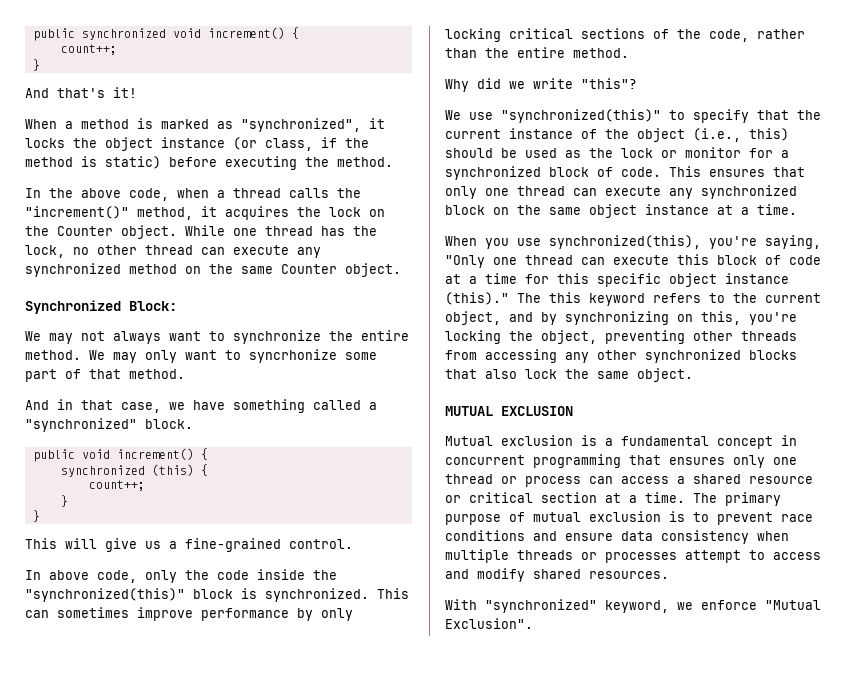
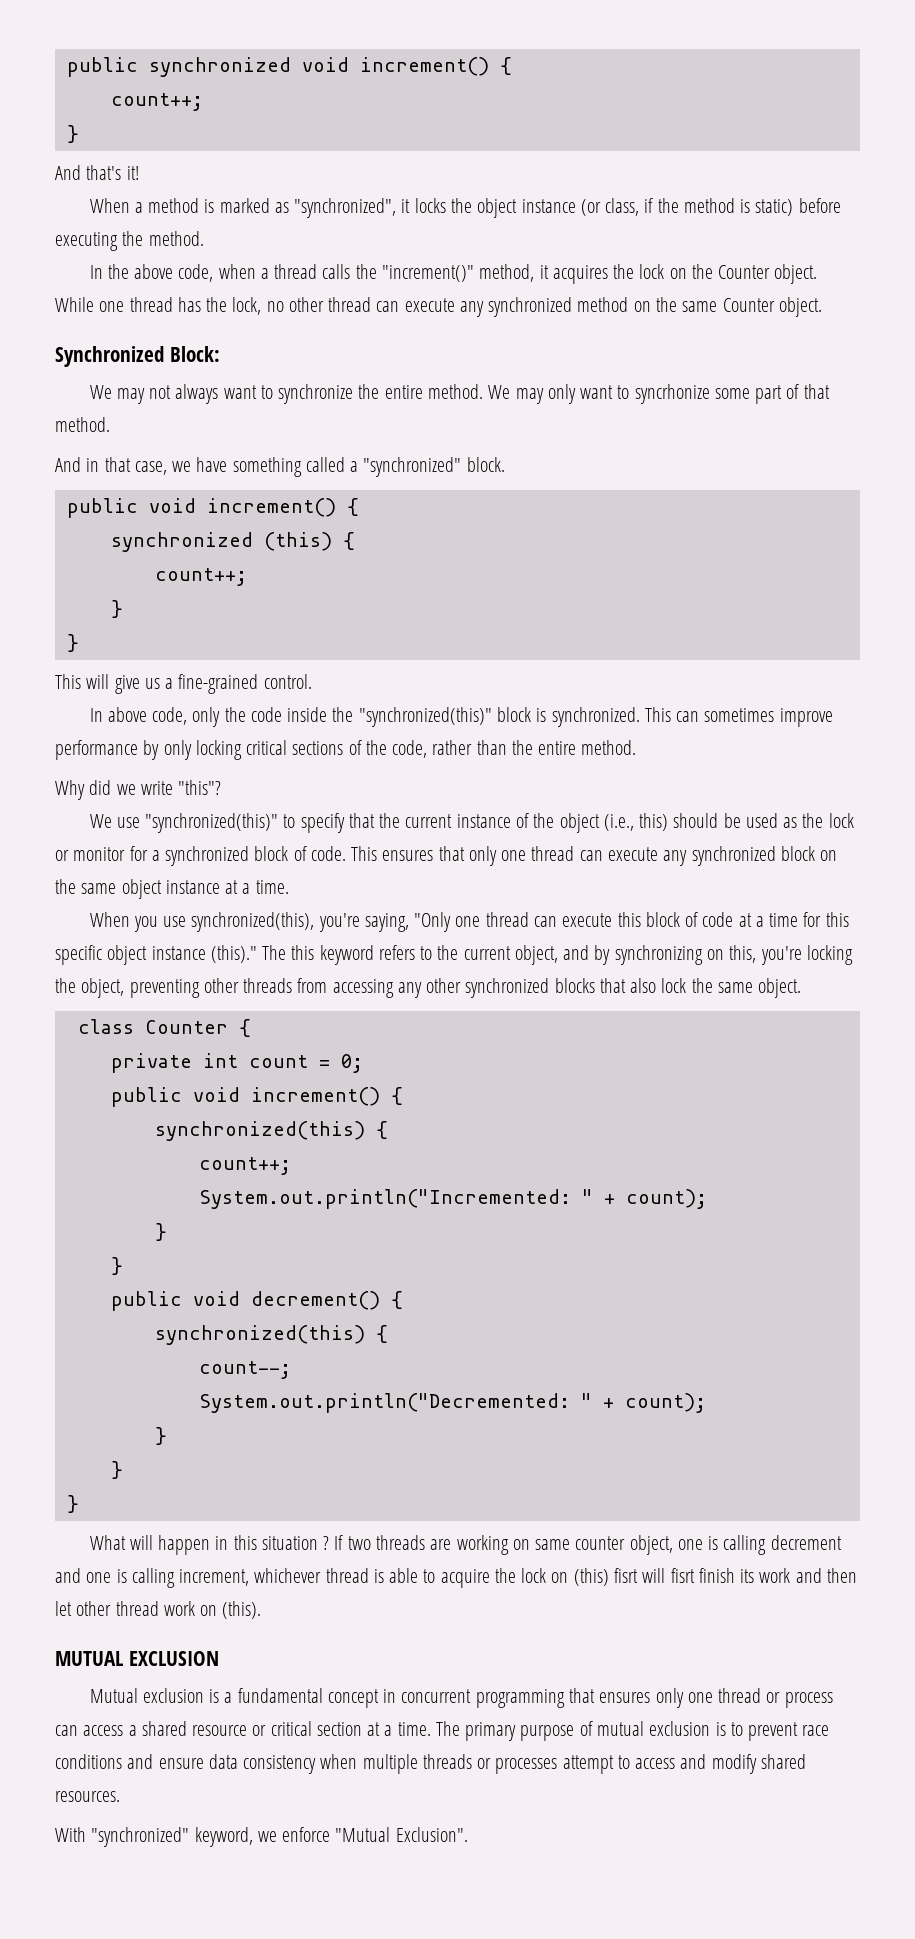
(693, 375) none -> [77,1019,251,1037] [110,1053,363,1073] [110,1087,403,1107] [154,1121,388,1141] [198,1157,291,1175] [198,1189,707,1209] [154,1223,167,1241] [110,1257,123,1275] [110,1291,403,1311] [154,1325,388,1345] [198,1361,291,1379] [198,1393,706,1413] [154,1427,167,1445] [110,1461,123,1479] [66,1495,79,1513] [89,1535,842,1555] [55,1568,857,1588] [55,1601,262,1619] // class Counter { // private int count = 0; // public void increment() { // synchronized(this) { // count++; // System.out.println("Incremented: " + count); // } // } // public void decrement() { // synchronized(this) { // count--; // System.out.println("Decremented: " + count); // } // } // } // What will happen in this situation ? If two threads are working on same counter object, one is calling decrement and one is calling increment, whichever thread is able to acquire the lock on (this) fisrt will fisrt finish its work and then let other thread work on (this).

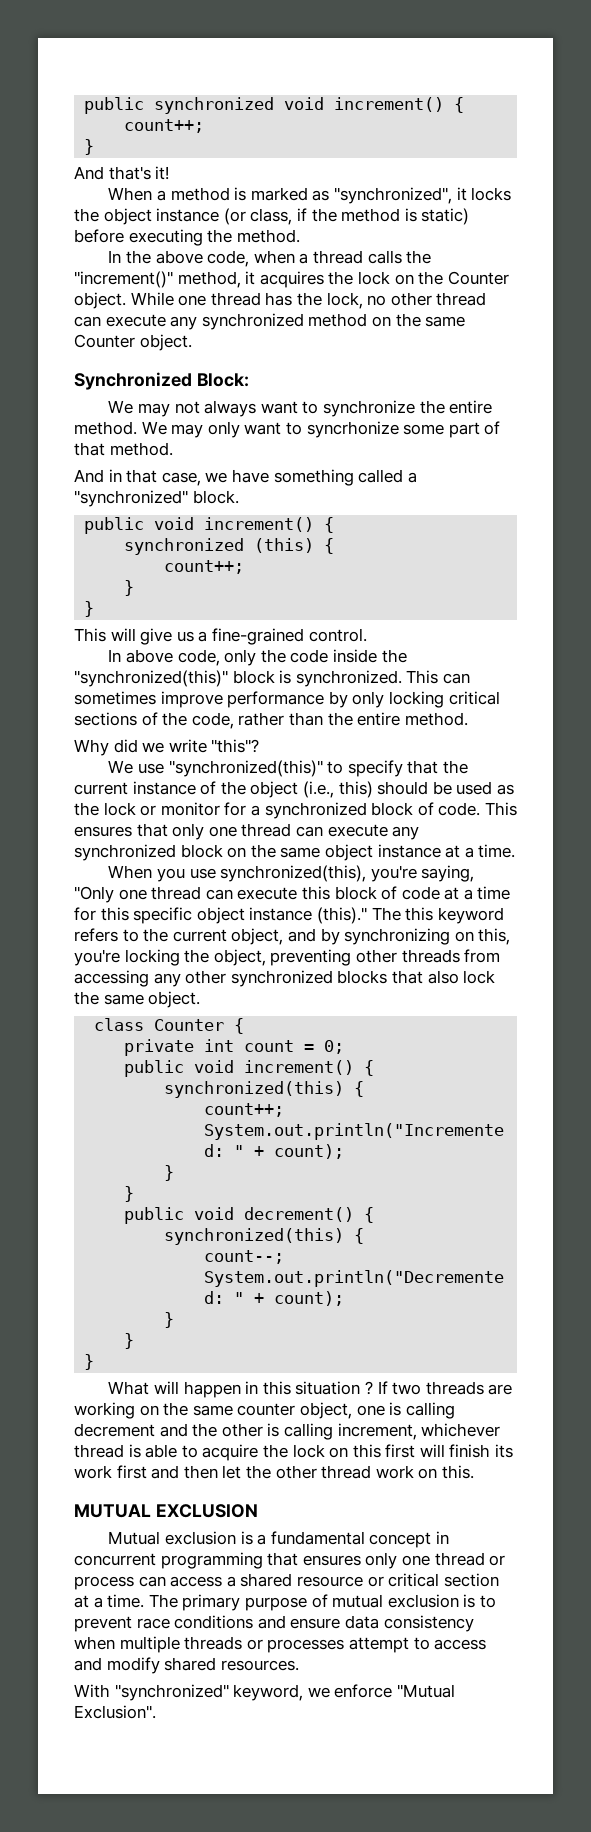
(530, 1544) none -> [163,1402,189,1416] the
[86,1572,112,1583] one -> [192,1423,263,1437] the other
[573,1568,695,1586] (this) fisrt will fisrt -> [352,1444,445,1458] this first will
(791, 1575) none -> [116,1465,147,1479] first
(72, 1608) none -> [245,1465,271,1479] the
[222,1601,262,1619] (this). -> [441,1465,474,1479] this.

